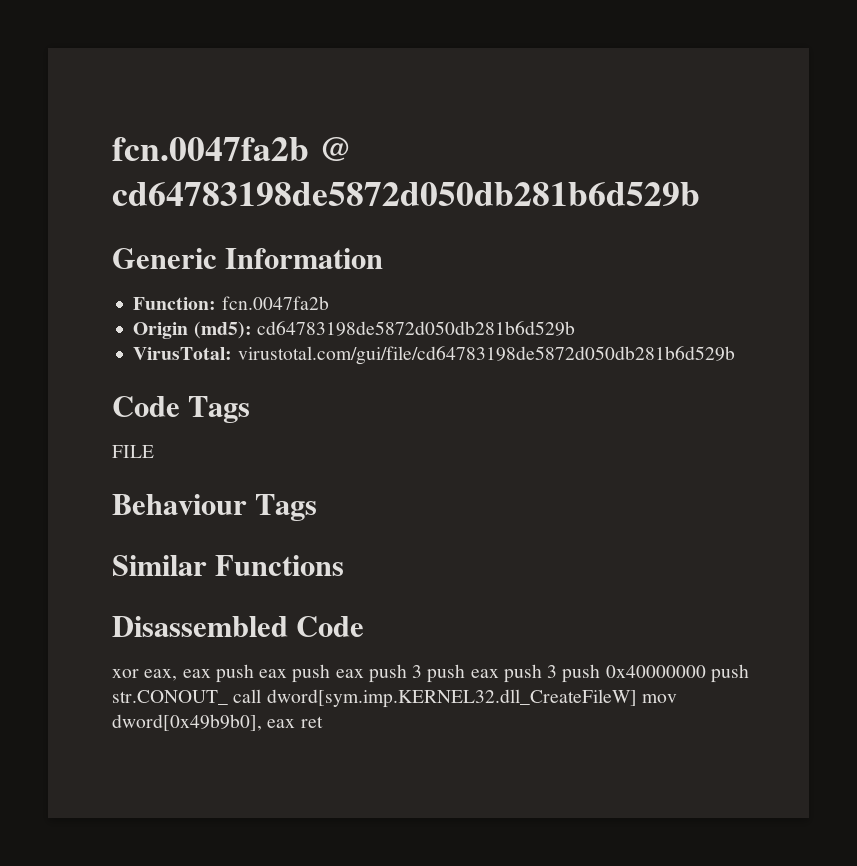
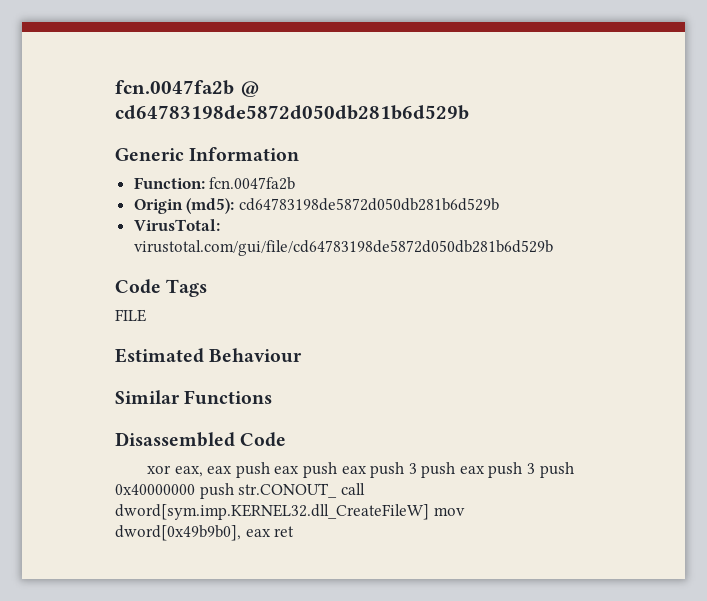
(154, 451) none -> [115,348,204,363] Estimated
[255,494,318,521] Tags -> (303, 355) none

